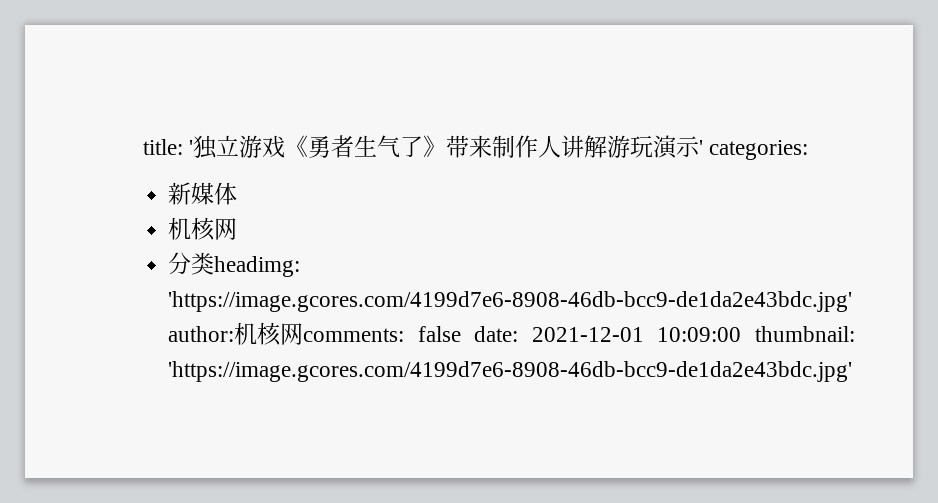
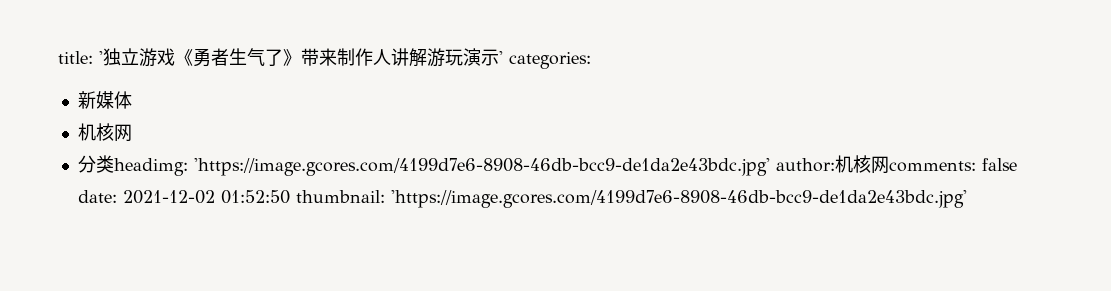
[531,327,742,342] 2021-12-01 10:09:00 -> [122,190,290,204] 2021-12-02 01:52:50

